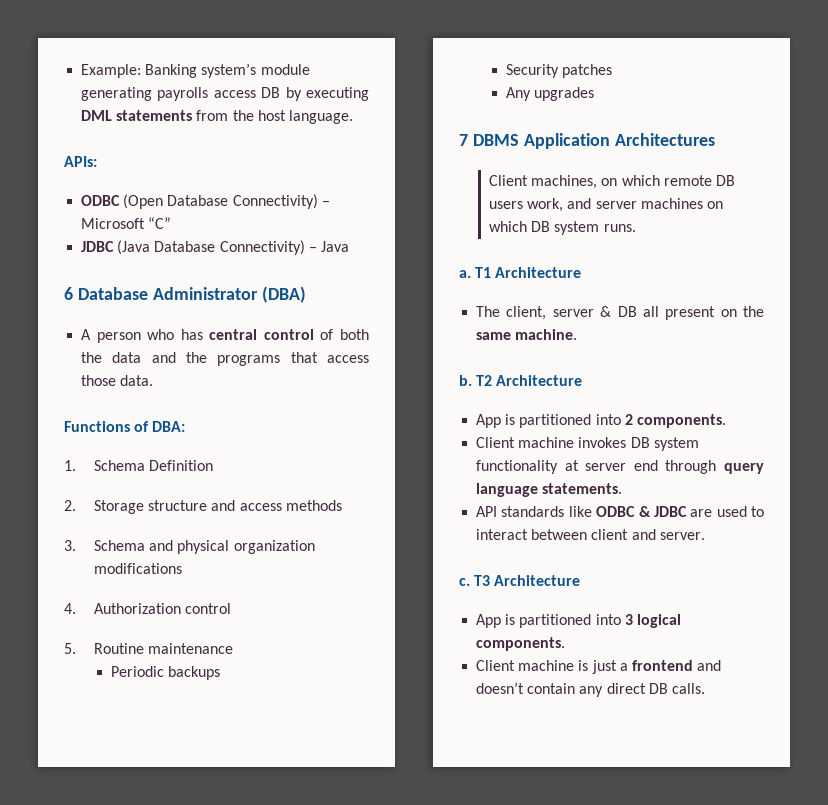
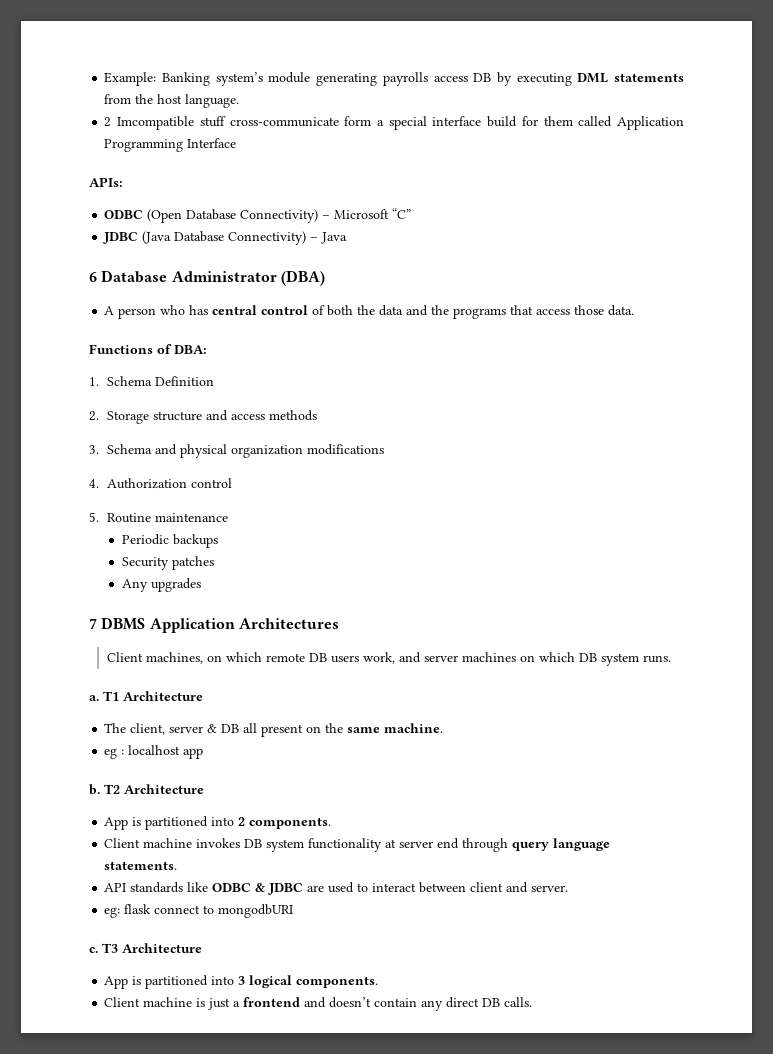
(353, 117) none -> [104,116,685,130] [104,138,237,152] // 2 Imcompatible stuff cross-communicate form a special interface build for them called Application Programming Interface
(578, 334) none -> [104,745,204,759] // eg : localhost app
(705, 536) none -> [104,904,294,918] // eg: flask connect to mongodbURI

